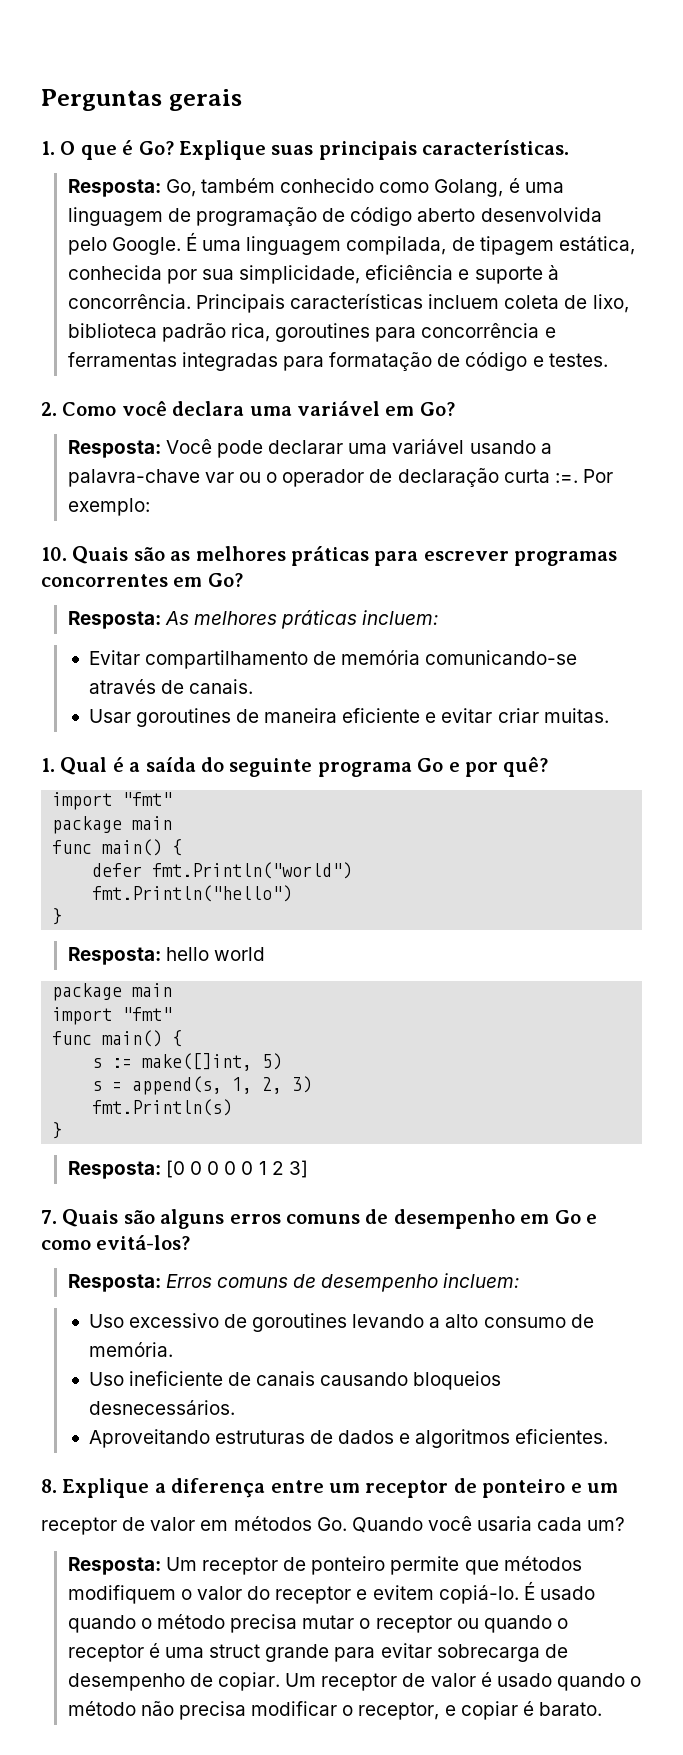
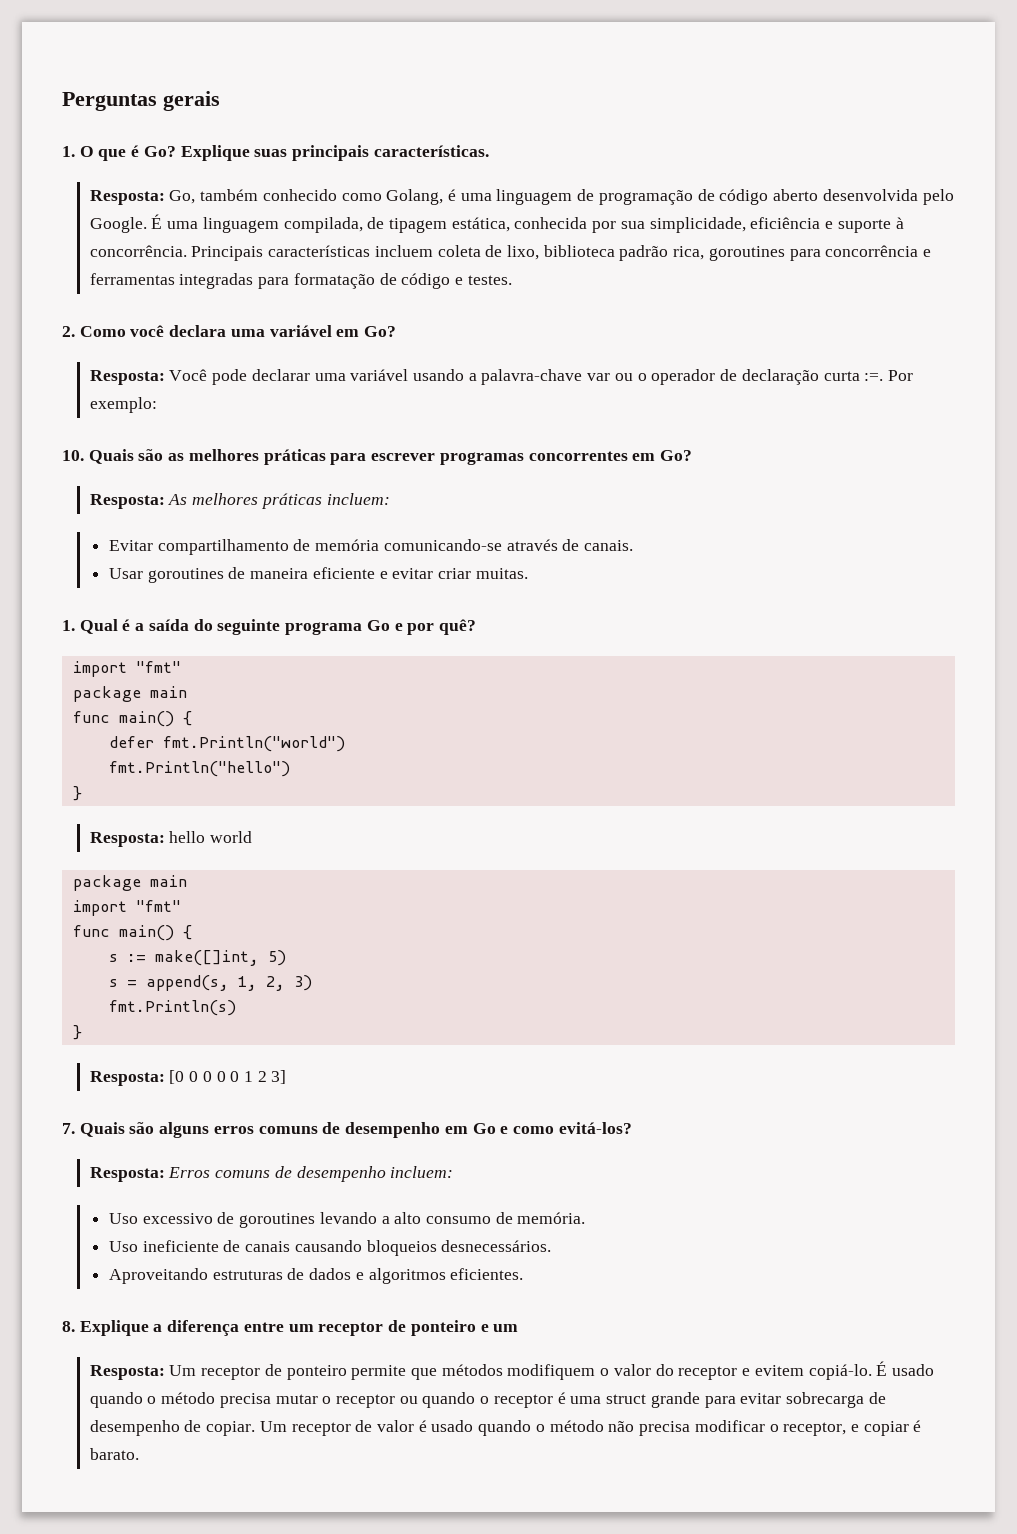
[41,1516,626,1535] // receptor de valor em métodos Go. Quando você usaria cada um? -> (519, 1328) none

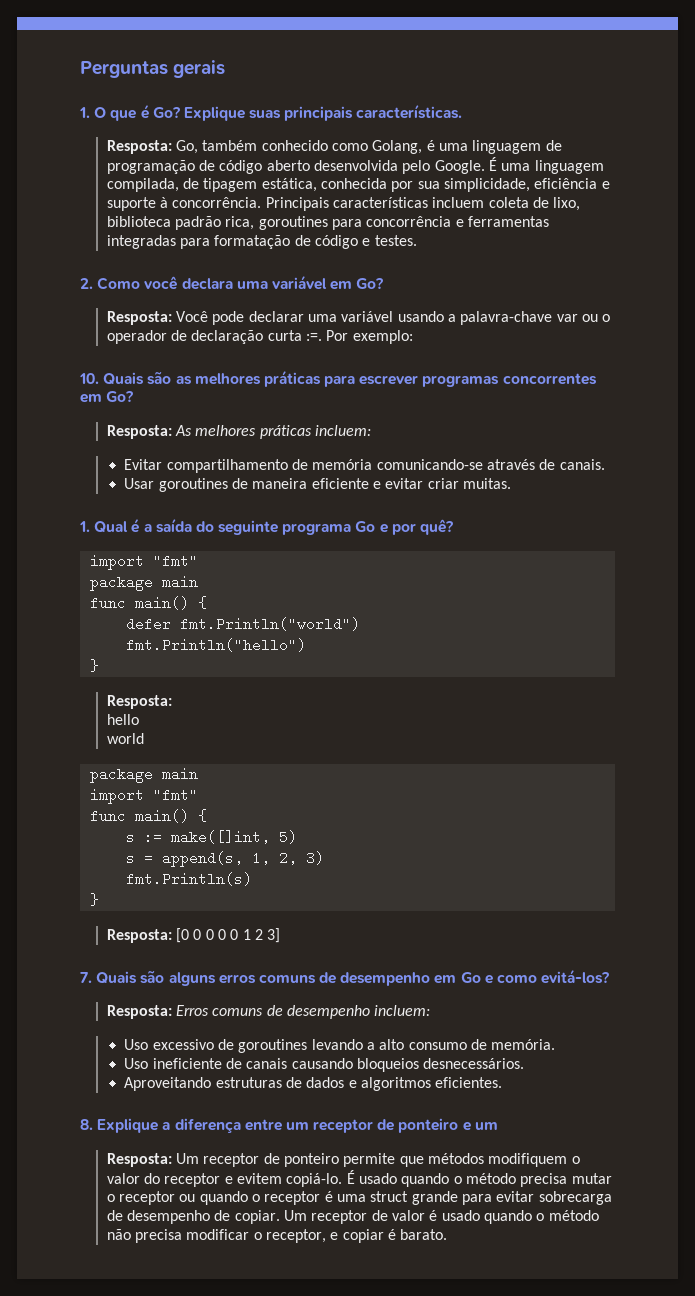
(165, 839) none -> (172, 702) //
(206, 837) none -> (139, 719) //

